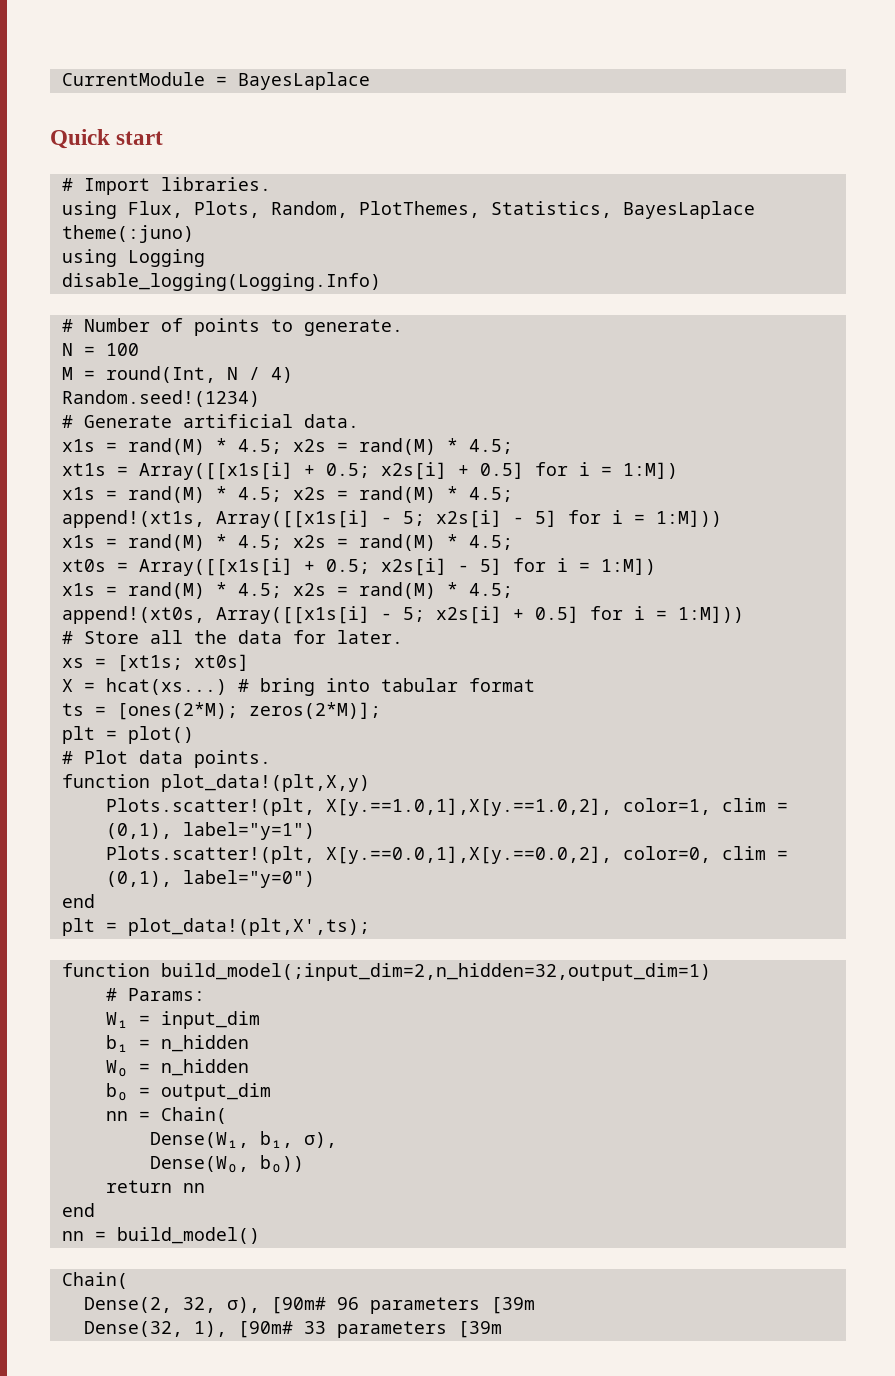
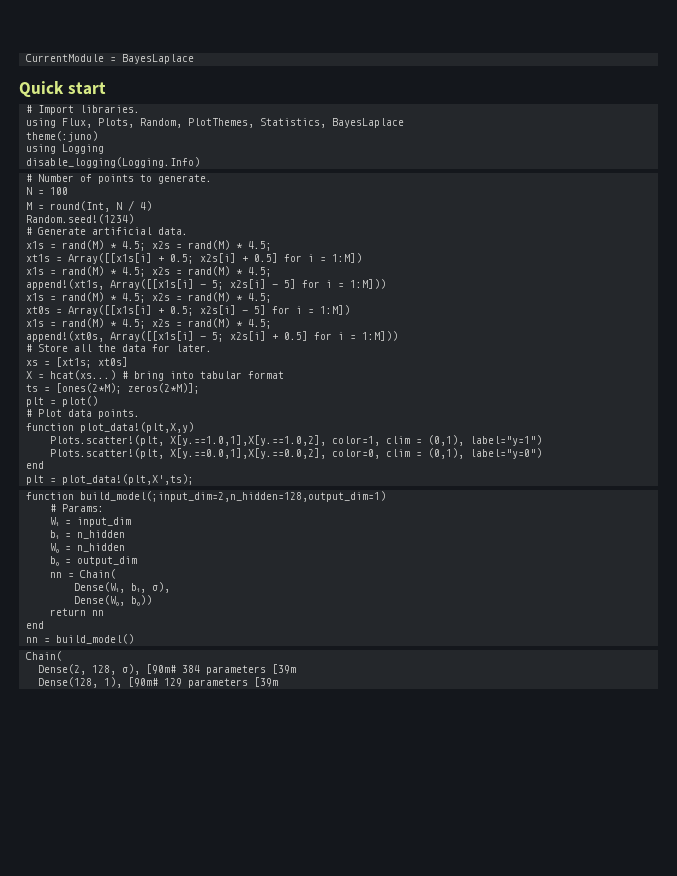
[161,963,711,981] build_model(;input_dim=2,n_hidden=32,output_dim=1) -> [80,491,387,502] build_model(;input_dim=2,n_hidden=128,output_dim=1)
[183,1297,216,1313] 32, -> [92,665,117,675] 128,
[337,1297,359,1310] 96 -> [182,665,201,673] 384
[84,1321,183,1337] Dense(32, -> [38,677,99,688] Dense(128,
[304,1321,326,1334] 33 -> [164,678,183,687] 129

